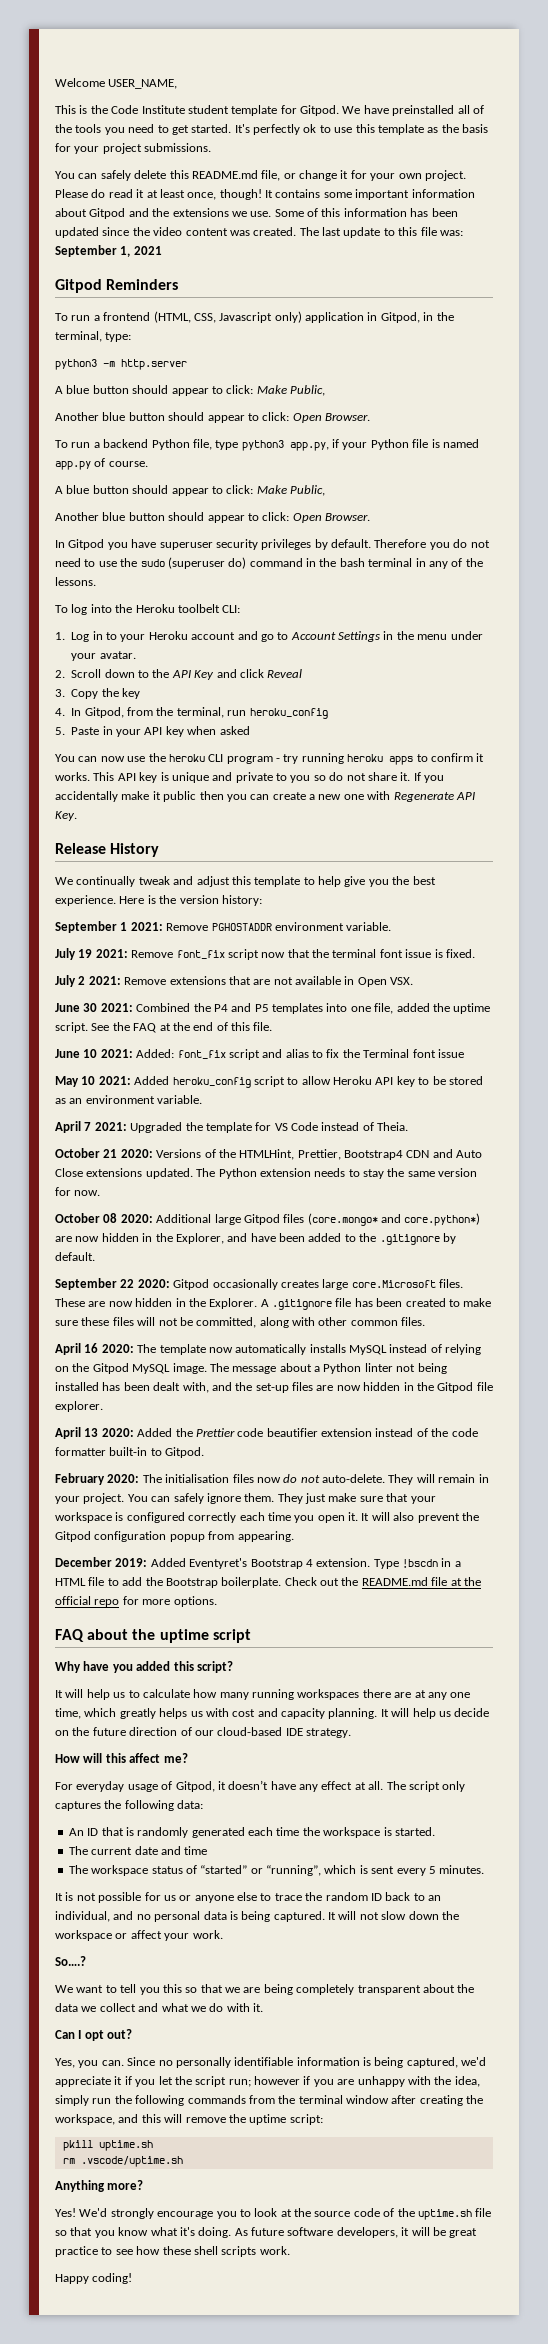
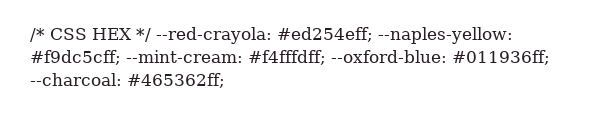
[55,78,178,89] [55,105,484,116] [55,124,488,135] [55,143,212,154] [55,170,466,181] [55,189,475,200] [55,208,458,219] [55,227,463,238] [55,245,162,257] [55,279,179,293] [55,311,454,323] [55,331,132,342] [55,359,187,370] [55,385,325,396] [55,412,370,423] [55,439,479,451] [55,458,148,470] [55,485,325,496] [55,512,370,523] [55,539,490,550] [55,557,483,569] [55,577,96,586] [55,604,241,615] [55,631,483,642] [71,651,136,661] [55,669,303,680] [55,688,141,699] [55,707,328,719] [55,726,250,737] [55,753,485,765] [55,772,444,783] [55,791,475,802] [55,811,77,821] [55,843,160,857] [55,876,436,887] [55,895,262,906] [55,921,392,933] [55,948,475,960] [55,975,414,987] [55,1003,491,1014] [55,1022,273,1033] [55,1049,464,1060] [55,1076,483,1088] [55,1095,203,1104] [55,1121,409,1133] [55,1148,483,1160] [55,1168,478,1179] [55,1187,101,1196] [55,1213,481,1226] [55,1233,456,1245] [55,1252,95,1261] [55,1278,463,1290] [55,1298,492,1310] [55,1317,426,1328] [55,1343,482,1355] [55,1363,447,1374] [55,1382,493,1393] [55,1401,103,1412] [55,1427,478,1439] [55,1447,205,1458] [55,1473,489,1485] [55,1493,436,1504] [55,1512,479,1523] [55,1531,294,1542] [55,1557,461,1569] [55,1577,481,1588] [55,1596,217,1607] [55,1629,251,1643] [55,1661,233,1673] [55,1689,471,1700] [55,1708,490,1719] [55,1727,351,1738] [55,1753,188,1763] [55,1780,466,1792] [55,1800,204,1811] [68,1827,435,1838] [68,1846,208,1855] [68,1865,485,1876] [55,1892,441,1903] [55,1911,459,1922] [55,1930,223,1941] [55,1956,86,1966] [55,1984,475,1995] [55,2003,263,2012] [55,2029,133,2041] [55,2057,487,2068] [55,2076,480,2087] [55,2095,484,2106] [55,2114,323,2125] [62,2140,153,2151] [62,2156,183,2167] [55,2180,144,2192] [55,2208,492,2220] [55,2227,478,2238] [55,2246,290,2257] [55,2273,133,2284] Welcome USER_NAME, // This is the Code Institute student template for Gitpod. We have preinstalled all of the tools you need to get started. It's perfectly ok to use this template as the basis for your project submissions. // You can safely delete this README.md file, or change it for your own project. Please do read it at least once, though! It contains some important information about Gitpod and the extensions we use. Some of this information has been updated since the video content was created. The last update to this file was: September 1, 2021 // Gitpod Reminders // To run a frontend (HTML, CSS, Javascript only) application in Gitpod, in the terminal, type: // python3 -m http.server // A blue button should appear to click: Make Public, // Another blue button should appear to click: Open Browser. // To run a backend Python file, type python3 app.py, if your Python file is named app.py of course. // A blue button should appear to click: Make Public, // Another blue button should appear to click: Open Browser. // In Gitpod you have superuser security privileges by default. Therefore you do not need to use the sudo (superuser do) command in the bash terminal in any of the lessons. // To log into the Heroku toolbelt CLI: // 1. Log in to your Heroku account and go to Account Settings in the menu under your avatar. // 2. Scroll down to the API Key and click Reveal // 3. Copy the key // 4. In Gitpod, from the terminal, run heroku_config // 5. Paste in your API key when asked // You can now use the heroku CLI program - try running heroku apps to confirm it works. This API key is unique and private to you so do not share it. If you accidentally make it public then you can create a new one with Regenerate API Key. // Release History // We continually tweak and adjust this template to help give you the best experience. Here is the version history: // September 1 2021: Remove PGHOSTADDR environment variable. // July 19 2021: Remove font_fix script now that the terminal font issue is fixed. // July 2 2021: Remove extensions that are not available in Open VSX. // June 30 2021: Combined the P4 and P5 templates into one file, added the uptime script. See the FAQ at the end of this file. // June 10 2021: Added: font_fix script and alias to fix the Terminal font issue // May 10 2021: Added heroku_config script to allow Heroku API key to be stored as an environment variable. // April 7 2021: Upgraded the template for VS Code instead of Theia. // October 21 2020: Versions of the HTMLHint, Prettier, Bootstrap4 CDN and Auto Close extensions updated. The Python extension needs to stay the same version for now. // October 08 2020: Additional large Gitpod files (core.mongo* and core.python*) are now hidden in the Explorer, and have been added to the .gitignore by default. // September 22 2020: Gitpod occasionally creates large core.Microsoft files. These are now hidden in the Explorer. A .gitignore file has been created to make sure these files will not be committed, along with other common files. // April 16 2020: The template now automatically installs MySQL instead of relying on the Gitpod MySQL image. The message about a Python linter not being installed has been dealt with, and the set-up files are now hidden in the Gitpod file explorer. // April 13 2020: Added the Prettier code beautifier extension instead of the code formatter built-in to Gitpod. // February 2020: The initialisation files now do not auto-delete. They will remain in your project. You can safely ignore them. They just make sure that your workspace is configured correctly each time you open it. It will also prevent the Gitpod configuration popup from appearing. // December 2019: Added Eventyret's Bootstrap 4 extension. Type !bscdn in a HTML file to add the Bootstrap boilerplate. Check out the README.md file at the official repo for more options. // FAQ about the uptime script // Why have you added this script? // It will help us to calculate how many running workspaces there are at any one time, which greatly helps us with cost and capacity planning. It will help us decide on the future direction of our cloud-based IDE strategy. // How will this affect me? // For everyday usage of Gitpod, it doesn’t have any effect at all. The script only captures the following data: // An ID that is randomly generated each time the workspace is started. // The current date and time // The workspace status of “started” or “running”, which is sent every 5 minutes. // It is not possible for us or anyone else to trace the random ID back to an individual, and no personal data is being captured. It will not slow down the workspace or affect your work. // So….? // We want to tell you this so that we are being completely transparent about the data we collect and what we do with it. // Can I opt out? // Yes, you can. Since no personally identifiable information is being captured, we'd appreciate it if you let the script run; however if you are unhappy with the idea, simply run the following commands from the terminal window after creating the workspace, and this will remove the uptime script: // pkill uptime.sh // rm .vscode/uptime.sh // Anything more? // Yes! We'd strongly encourage you to look at the source code of the uptime.sh file so that you know what it's doing. As future software developers, it will be great practice to see how these shell scripts work. // Happy coding! -> [30,27,513,44] [30,50,550,65] [30,73,225,88] /* CSS HEX */ --red-crayola: #ed254eff; --naples-yellow: #f9dc5cff; --mint-cream: #f4fffdff; --oxford-blue: #011936ff; --charcoal: #465362ff;

